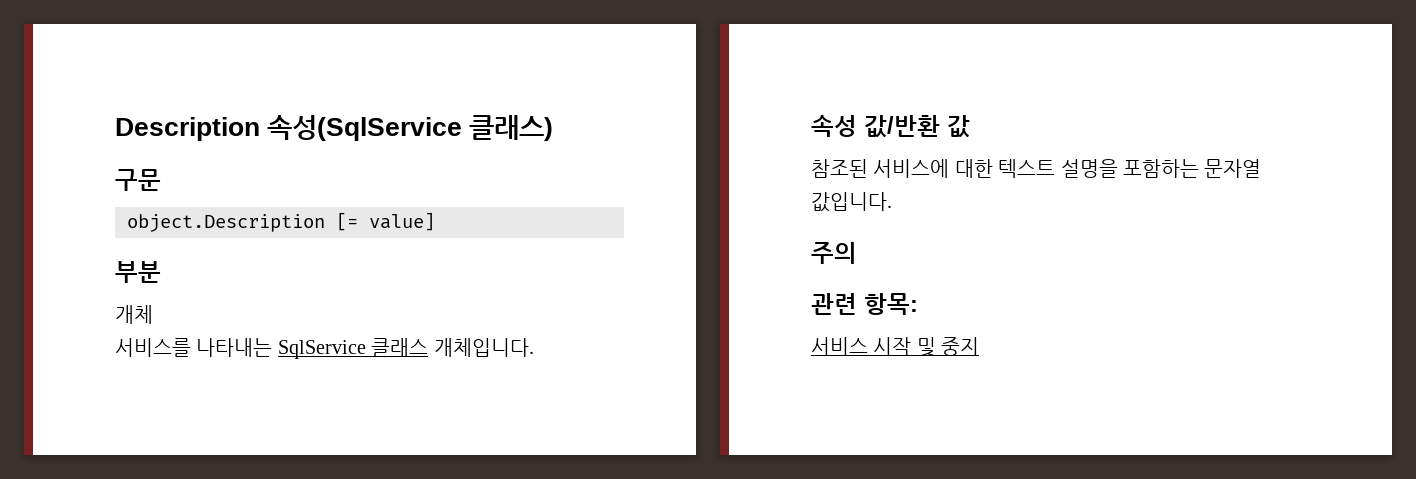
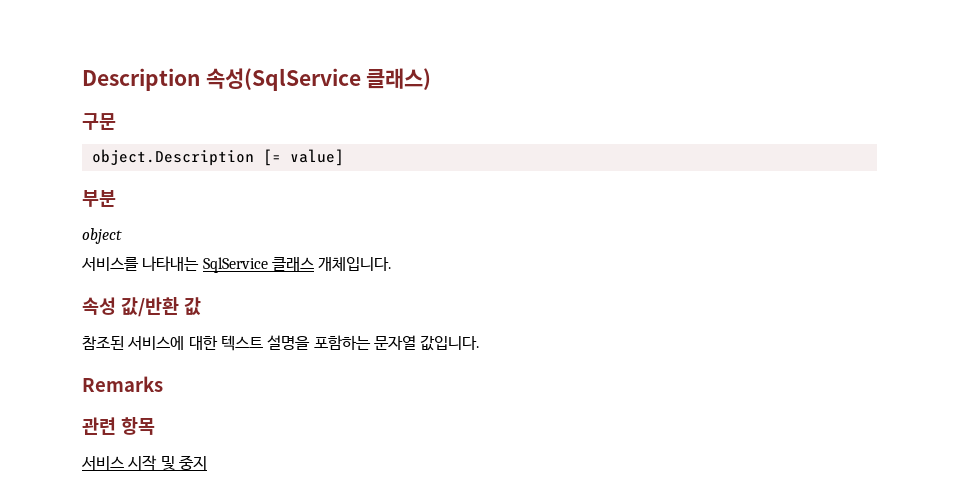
[115,305,153,324] 개체 -> [82,228,122,244] object
[811,242,857,264] 주의 -> [82,376,163,392] Remarks
[864,293,918,315] 항목: -> [120,417,155,435] 항목

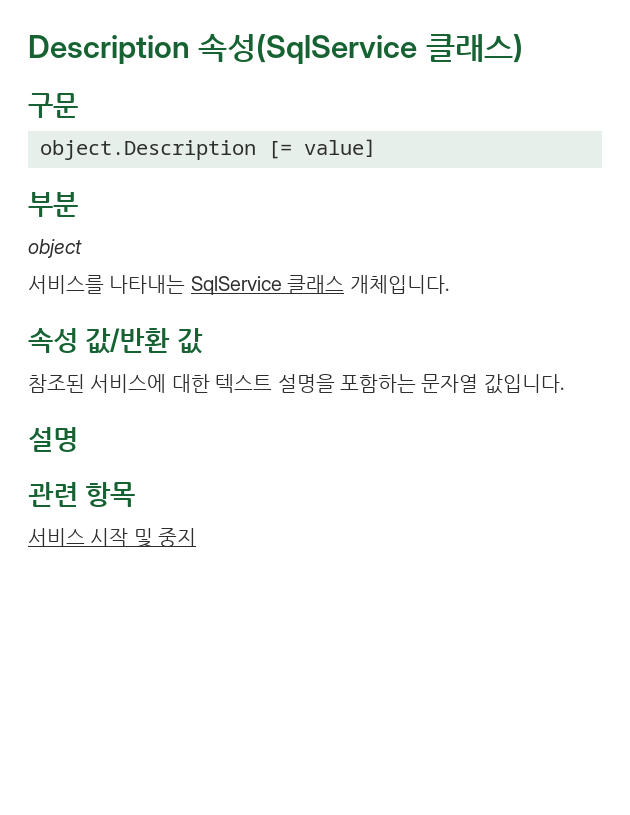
[82,376,163,392] Remarks -> [28,427,78,452] 설명

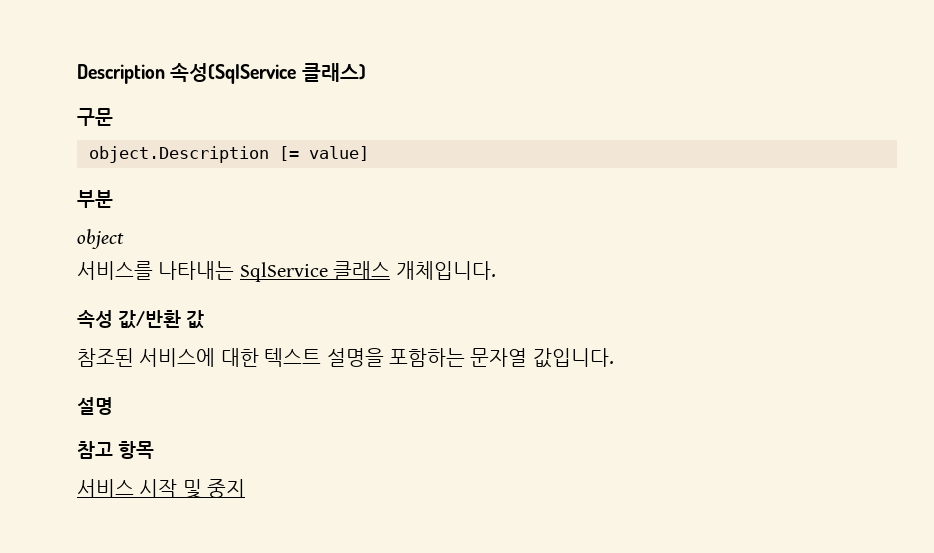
[28,482,78,507] 관련 -> [77,441,113,459] 참고

